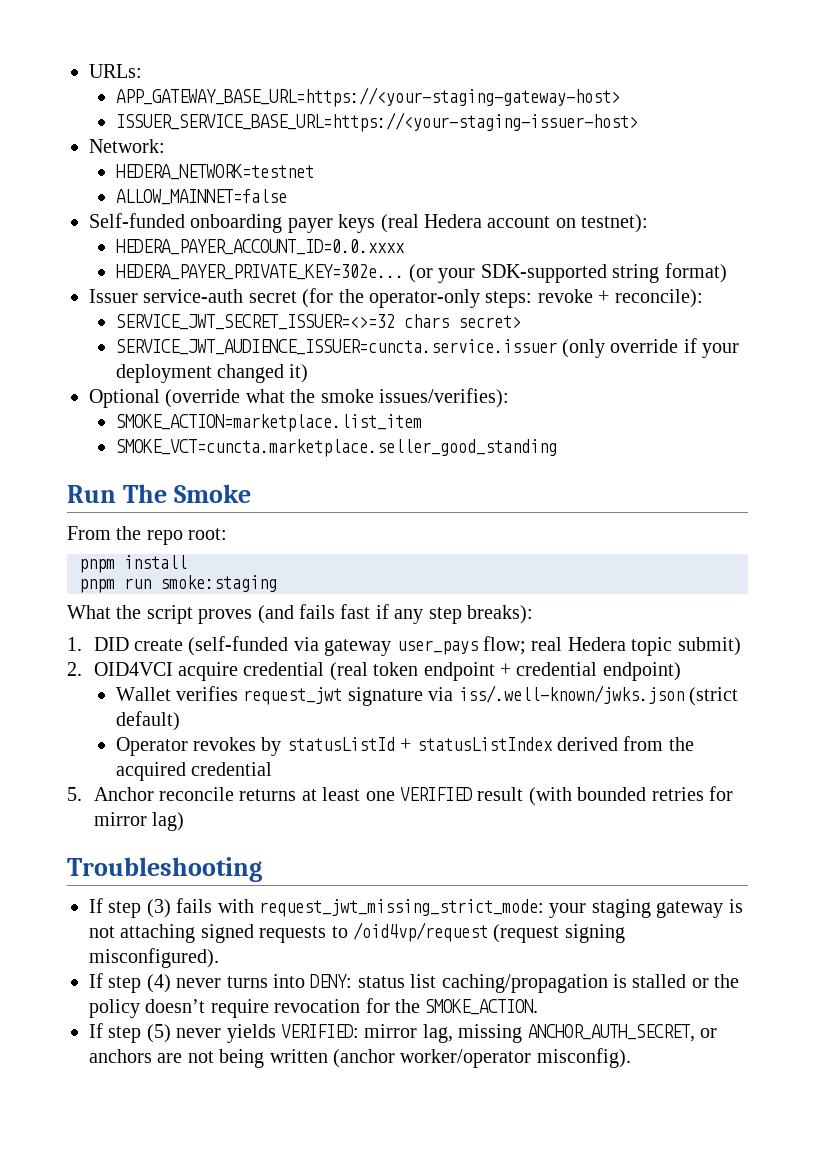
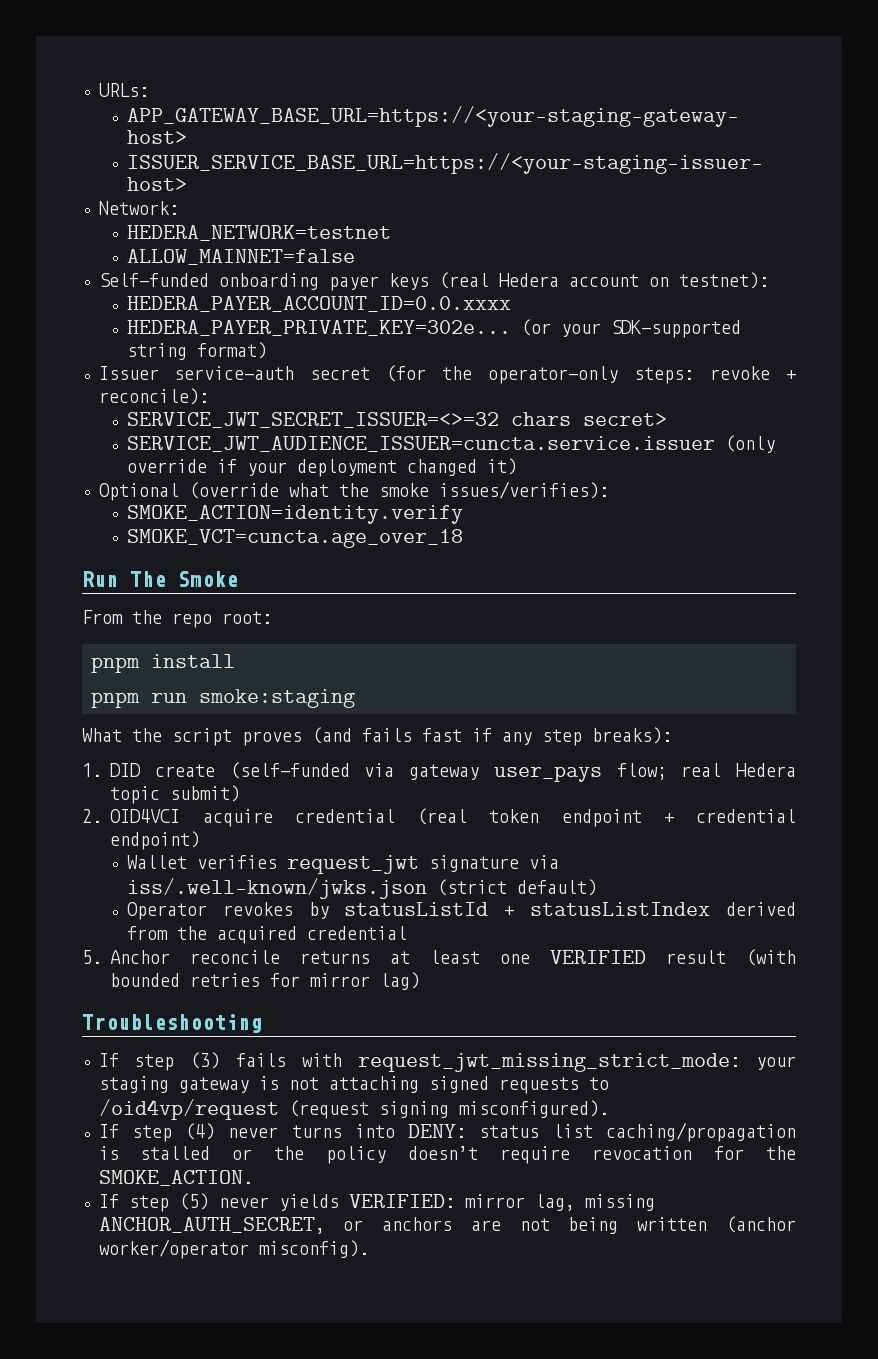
[115,414,422,432] [115,439,557,457] SMOKE_ACTION=marketplace.list_item // SMOKE_VCT=cuncta.marketplace.seller_good_standing -> [126,505,463,524] [126,529,463,548] SMOKE_ACTION=identity.verify // SMOKE_VCT=cuncta.age_over_18

